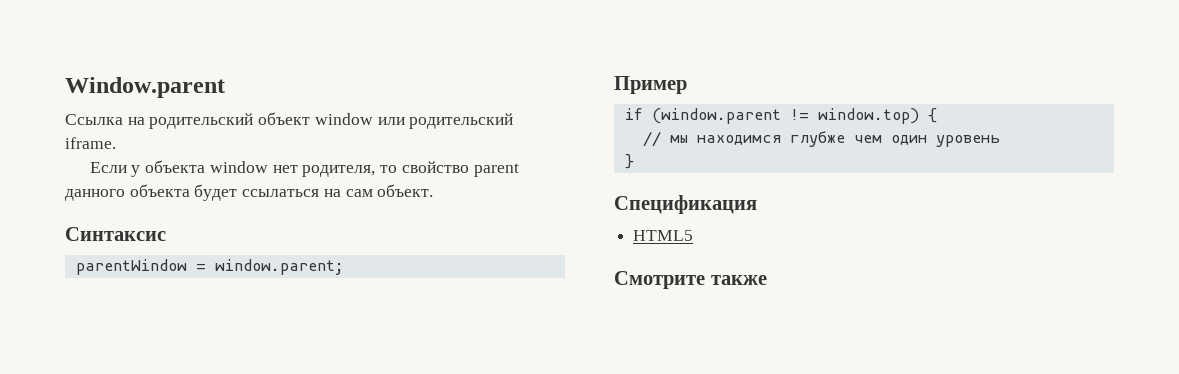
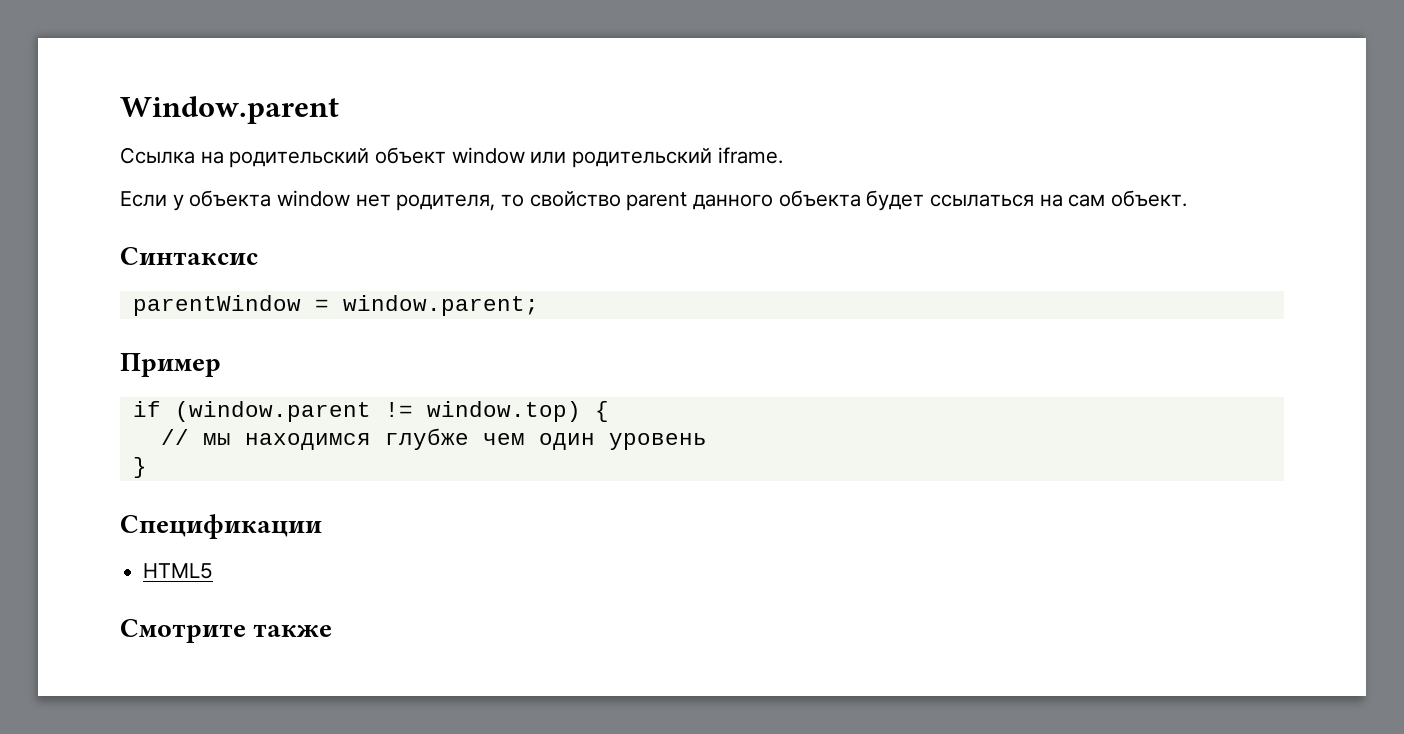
[614,195,757,214] Спецификация -> [120,514,322,539] Спецификации

